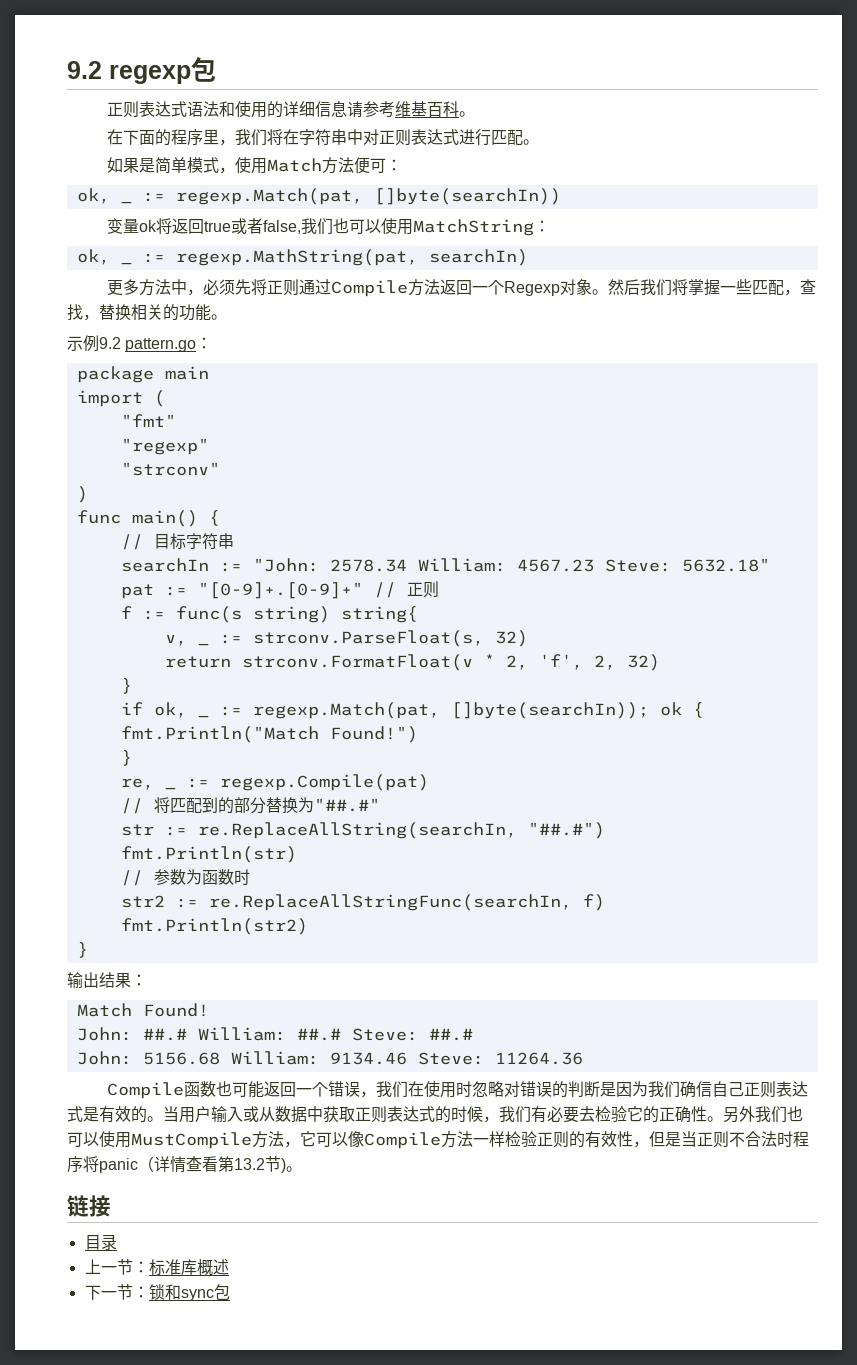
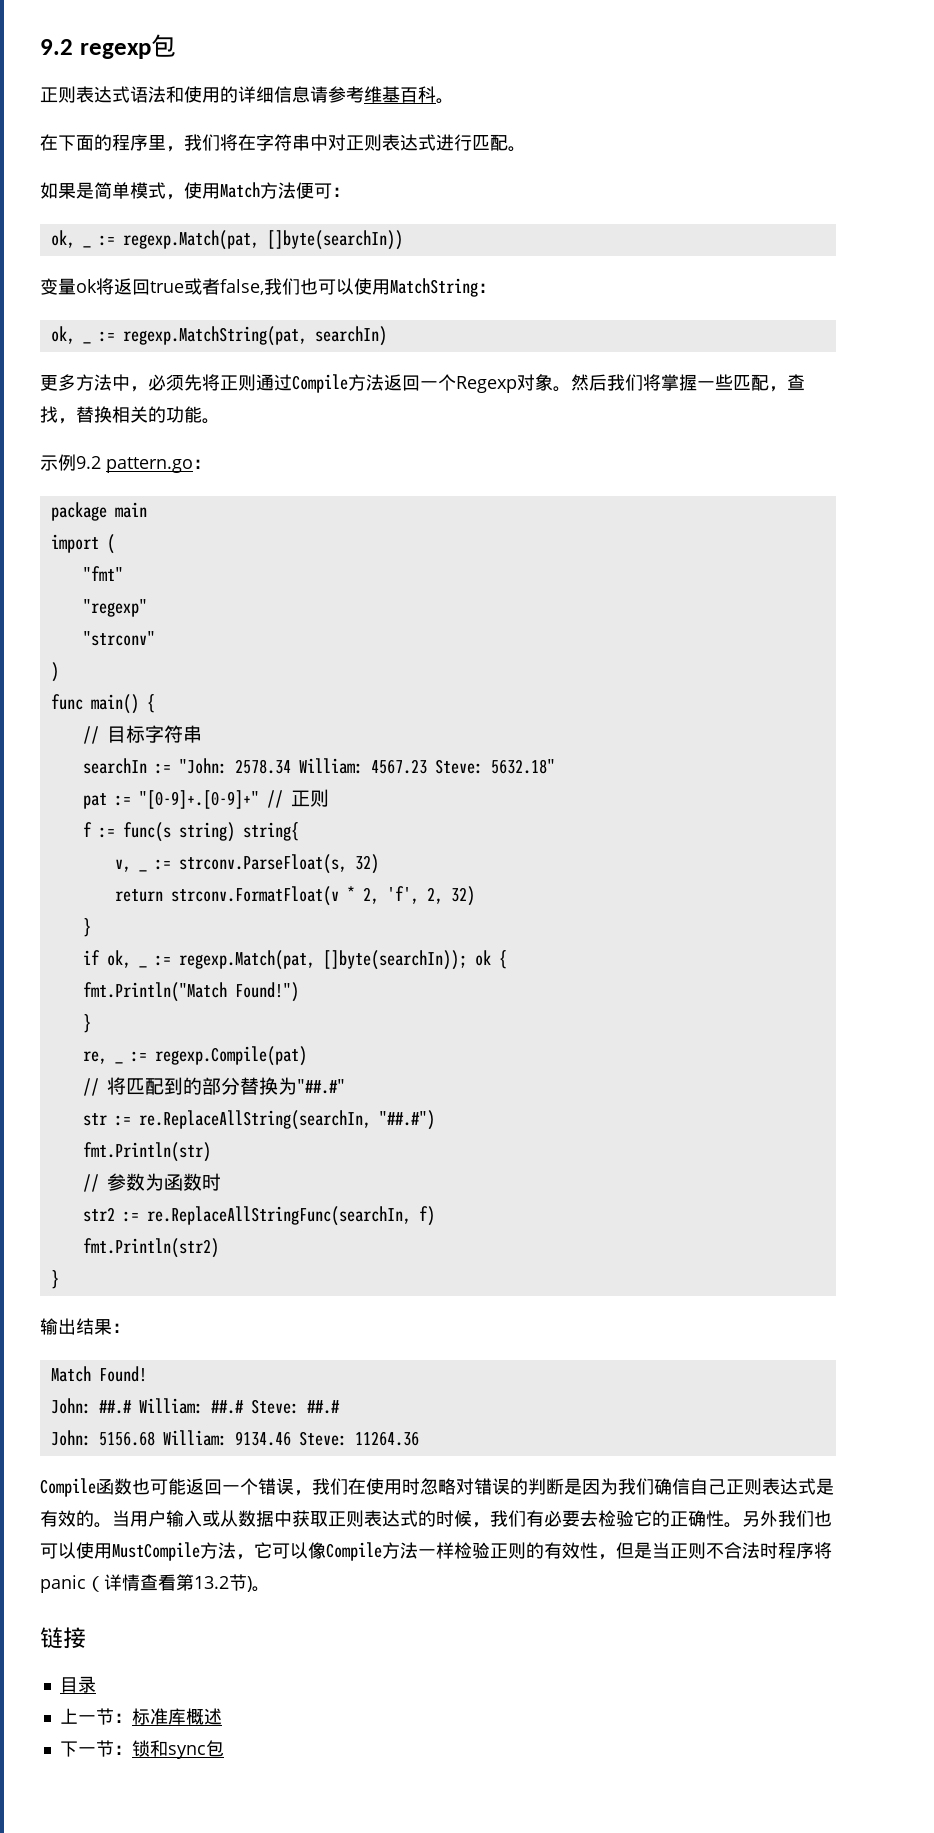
[175,249,418,266] regexp.MathString(pat, -> [122,326,307,346] regexp.MatchString(pat,

